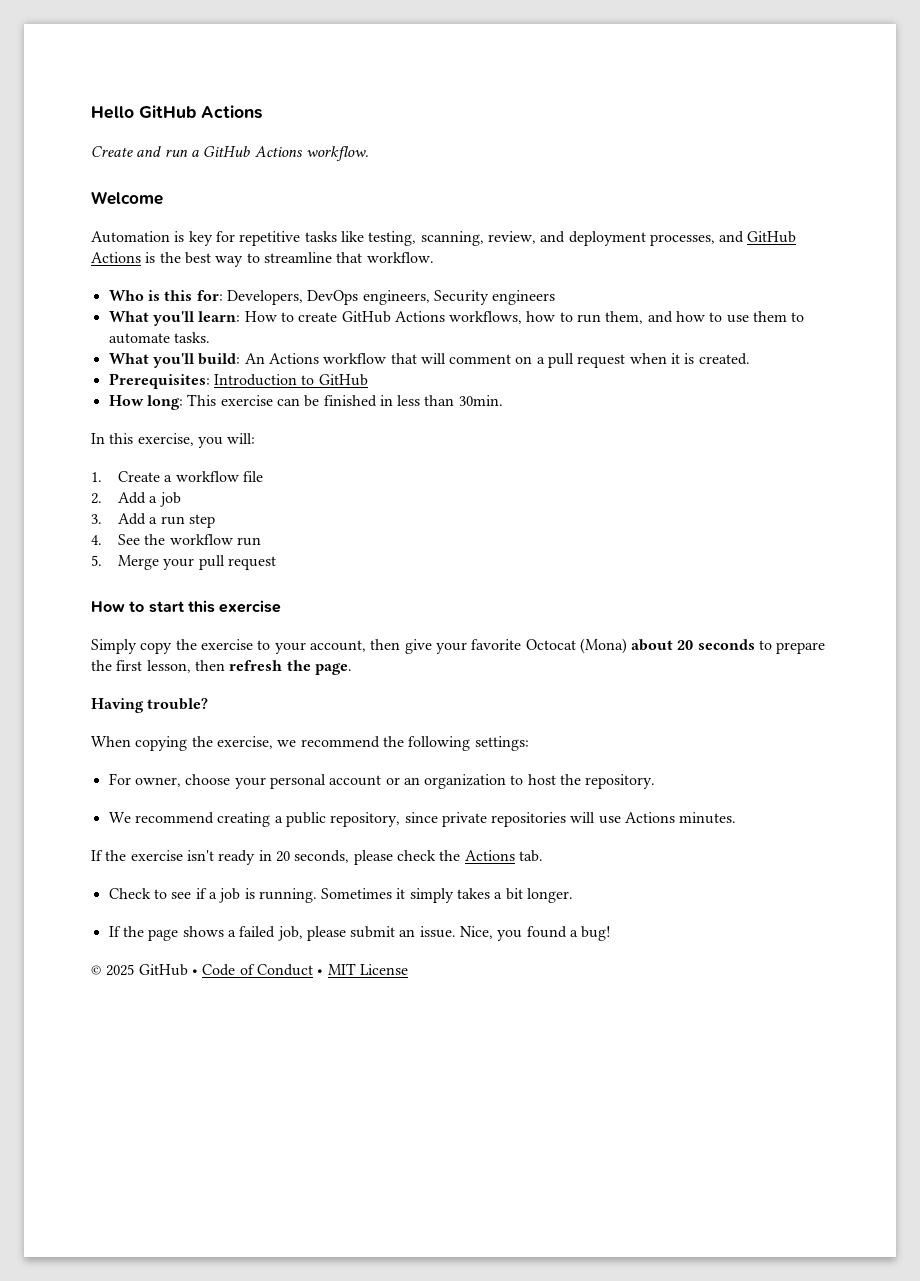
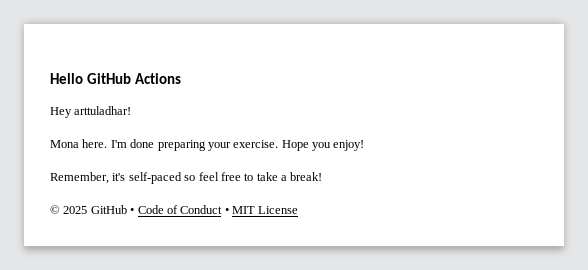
[91,146,369,161] [91,191,163,205] [91,231,797,246] [91,252,434,267] [108,290,556,305] [108,311,805,326] [108,332,210,344] [108,353,750,368] [108,373,368,389] [108,394,503,410] [91,433,256,448] [91,471,263,482] [91,492,181,507] [91,513,215,528] [91,534,261,546] [91,555,276,570] [91,600,282,613] [91,638,826,654] [91,660,352,675] [91,698,209,713] [91,736,529,751] [108,773,656,789] [108,812,737,827] [91,850,543,865] [108,888,574,903] [108,926,612,941] Create and run a GitHub Actions workflow. // Welcome // Automation is key for repetitive tasks like testing, scanning, review, and deployment processes, and GitHub Actions is the best way to streamline that workflow. // Who is this for: Developers, DevOps engineers, Security engineers // What you'll learn: How to create GitHub Actions workflows, how to run them, and how to use them to automate tasks. // What you'll build: An Actions workflow that will comment on a pull request when it is created. // Prerequisites: Introduction to GitHub // How long: This exercise can be finished in less than 30min. // In this exercise, you will: // 1. Create a workflow file // 2. Add a job // 3. Add a run step // 4. See the workflow run // 5. Merge your pull request // How to start this exercise // Simply copy the exercise to your account, then give your favorite Octocat (Mona) about 20 seconds to prepare the first lesson, then refresh the page. // Having trouble? // When copying the exercise, we recommend the following settings: // For owner, choose your personal account or an organization to host the repository. // We recommend creating a public repository, since private repositories will use Actions minutes. // If the exercise isn't ready in 20 seconds, please check the Actions tab. // Check to see if a job is running. Sometimes it simply takes a bit longer. // If the page shows a failed job, please submit an issue. Nice, you found a bug! -> [50,106,132,118] [50,139,365,151] [50,172,323,184] Hey arttuladhar! // Mona here. I'm done preparing your exercise. Hope you enjoy! // Remember, it's self-paced so feel free to take a break!

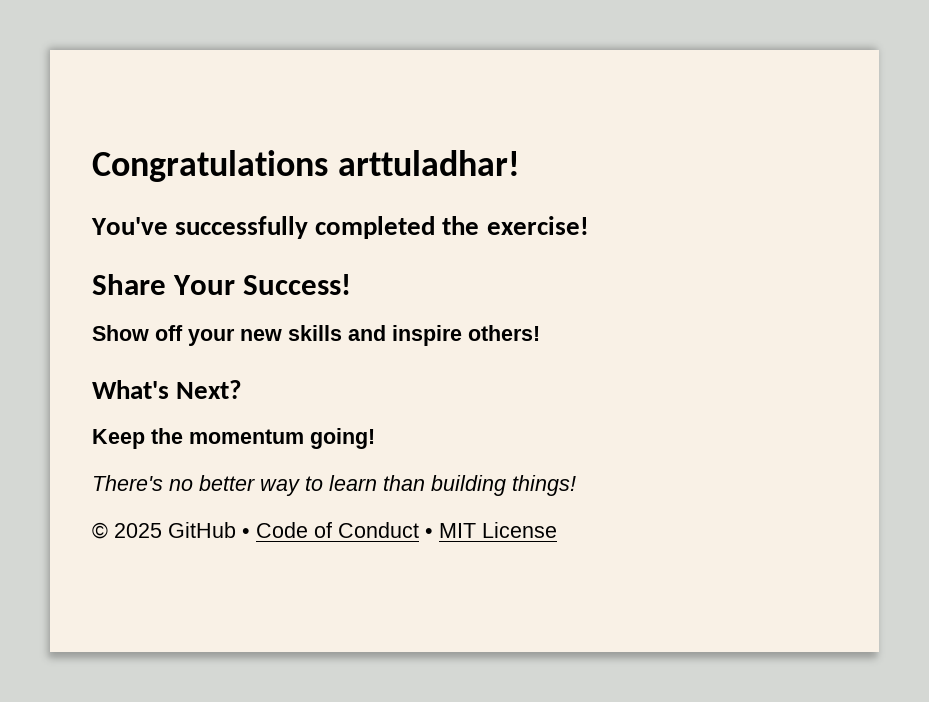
[50,73,181,84] [50,106,132,118] [50,139,365,151] [50,172,323,184] Hello GitHub Actions // Hey arttuladhar! // Mona here. I'm done preparing your exercise. Hope you enjoy! // Remember, it's self-paced so feel free to take a break! -> [92,150,520,182] [91,216,589,239] [92,274,352,295] [92,325,540,346] [92,380,243,399] [92,428,375,449] [92,475,576,496] Congratulations arttuladhar! // You've successfully completed the exercise! // Share Your Success! // Show off your new skills and inspire others! // What's Next? // Keep the momentum going! // There's no better way to learn than building things!

